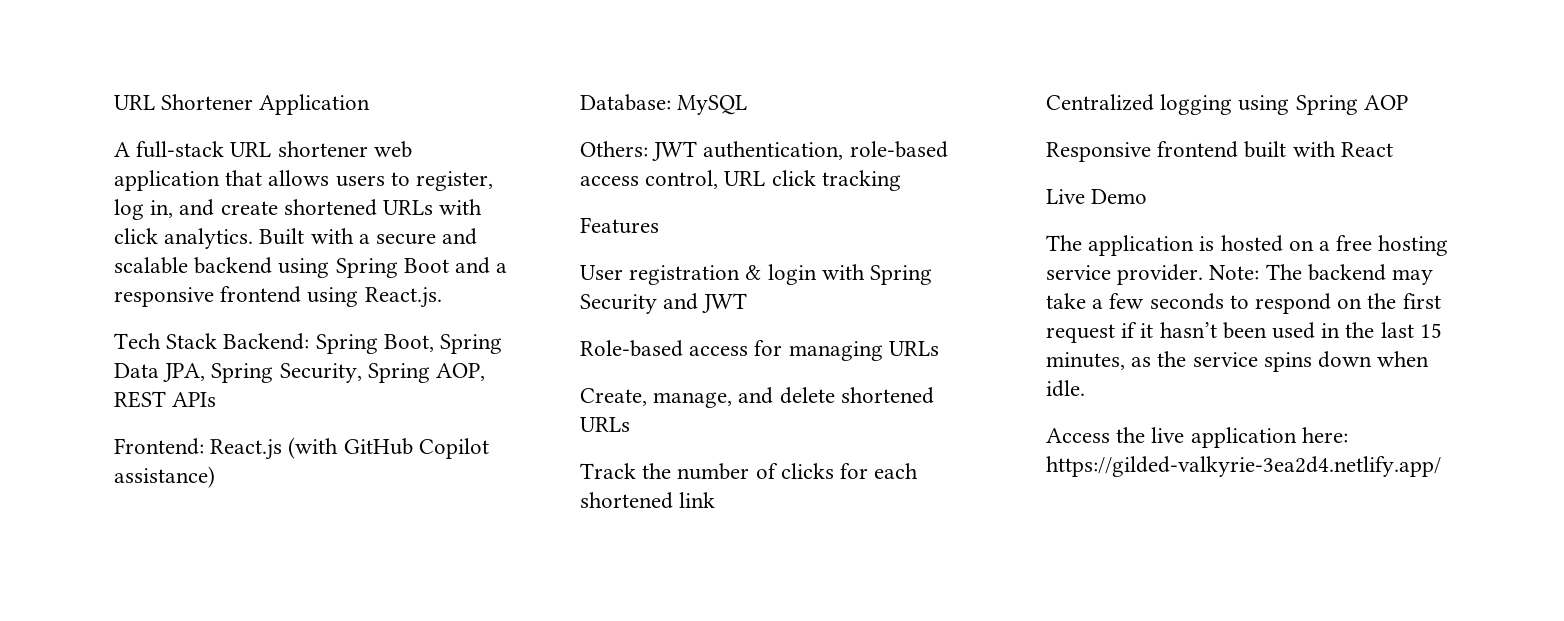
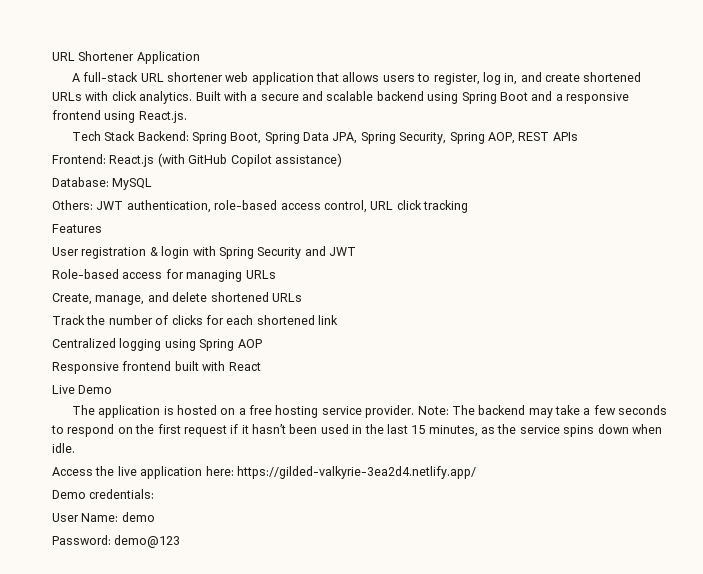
(1441, 466) none -> [52,489,155,499] [52,512,155,522] [52,535,181,548] // Demo credentials: // User Name: demo // Password: demo@123

